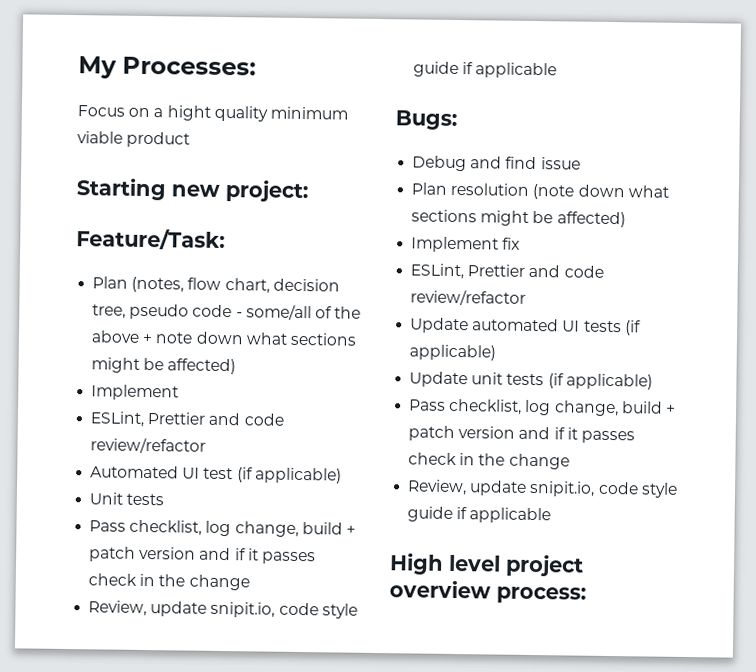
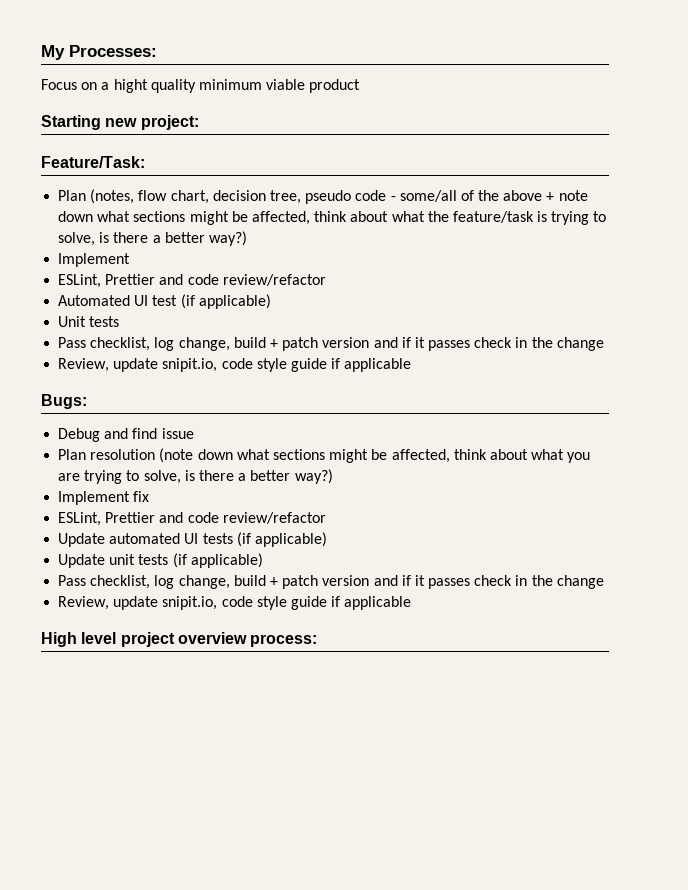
[167,358,237,375] affected) -> [251,211,607,225] [58,231,247,246] affected, think about what the feature/task is trying to solve, is there a better way?)
[556,211,626,228] affected) -> [391,449,591,463] [58,469,333,484] affected, think about what you are trying to solve, is there a better way?)

